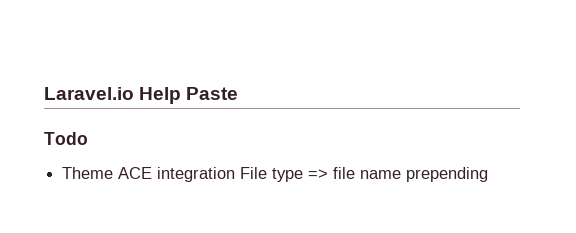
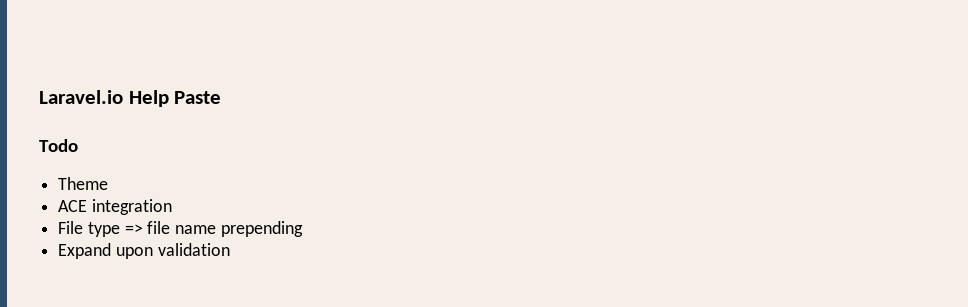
(114, 173) none -> (109, 183) //
(236, 174) none -> (172, 207) //
(489, 174) none -> [58,243,230,259] // Expand upon validation

